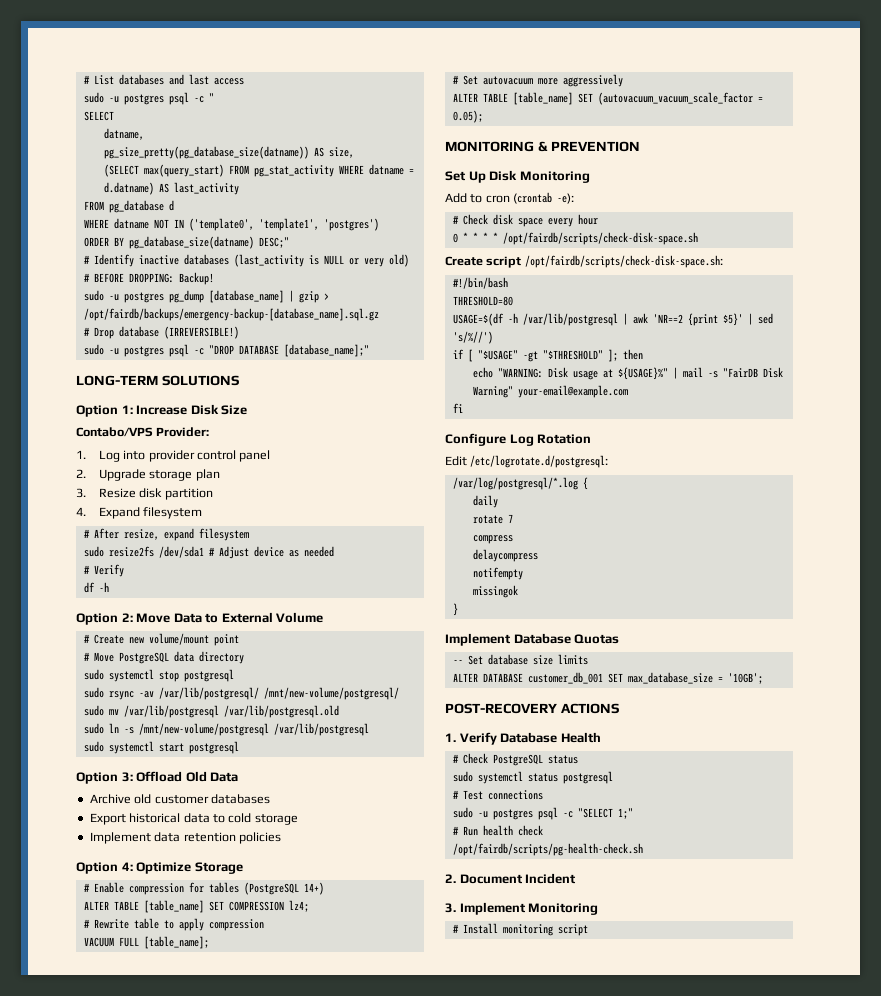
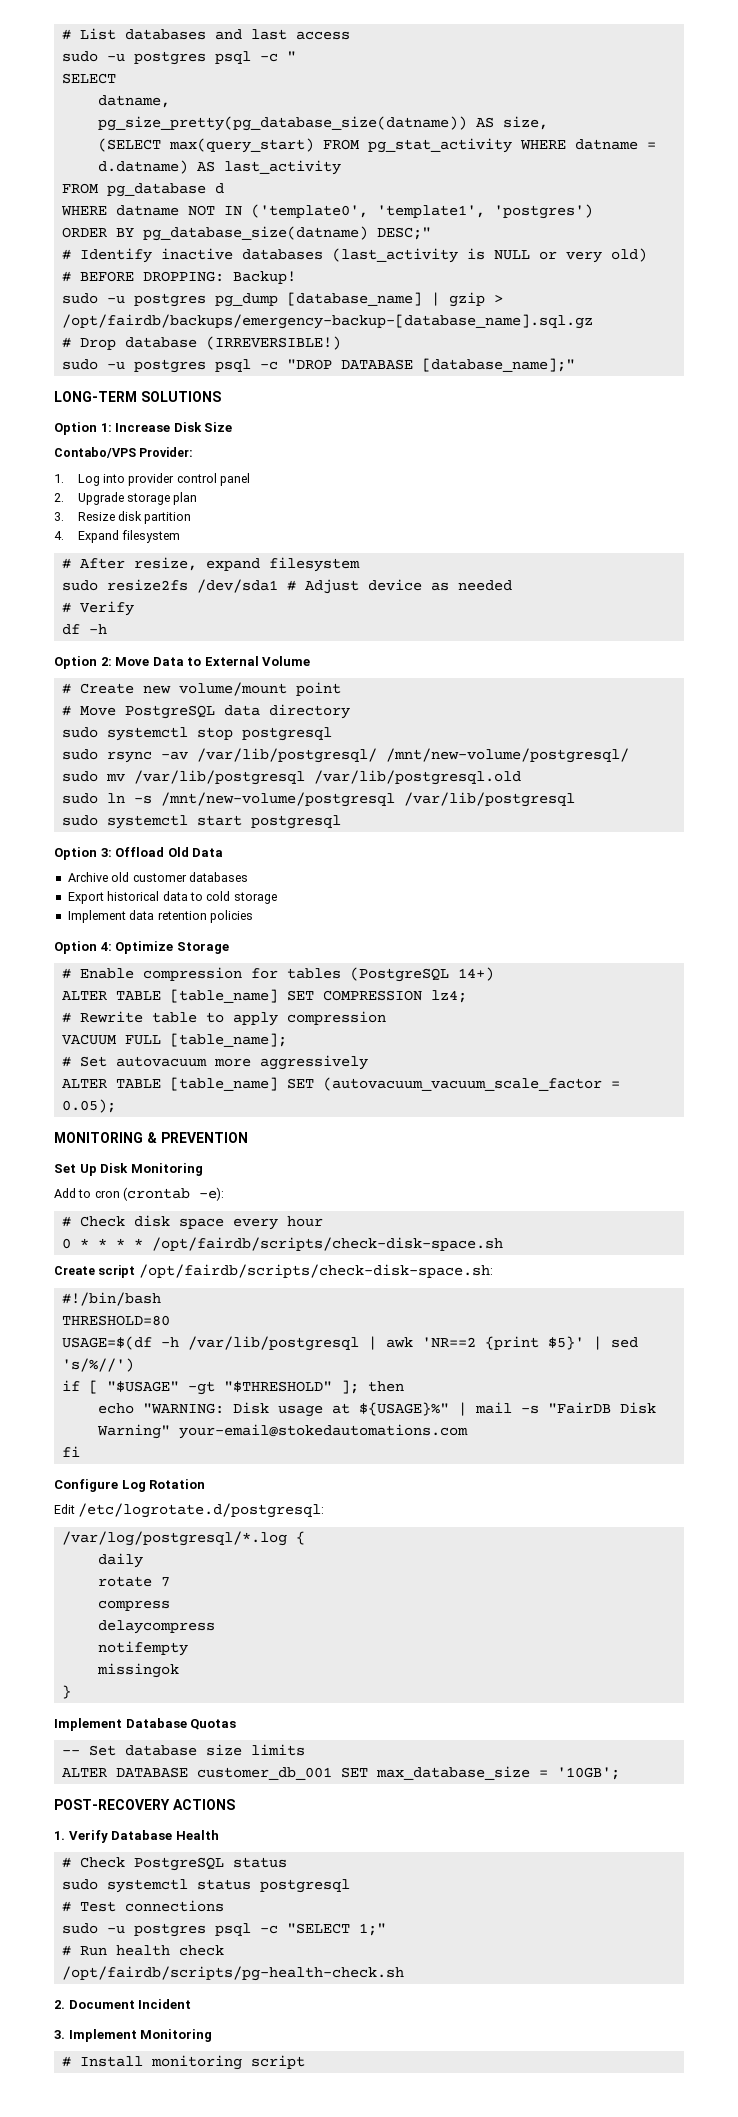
[517,385,628,398] your-email@example.com -> [178,1424,468,1439] your-email@stokedautomations.com

